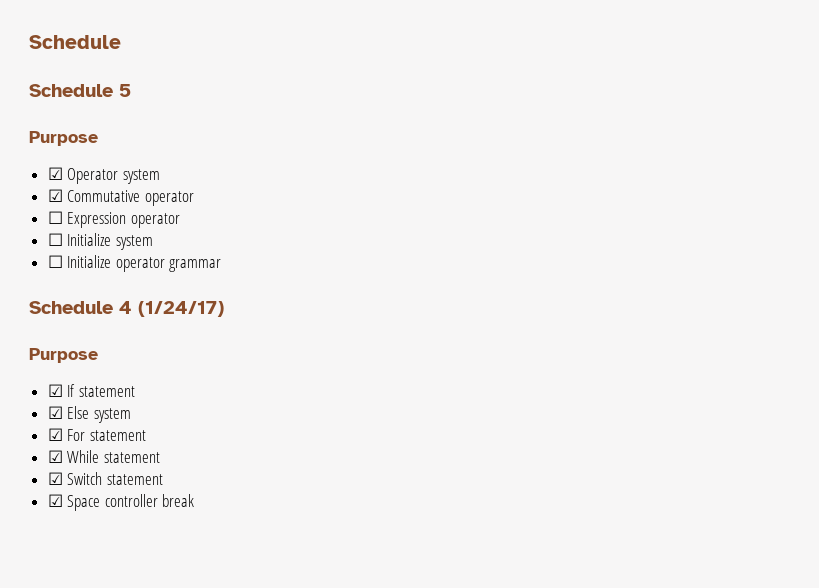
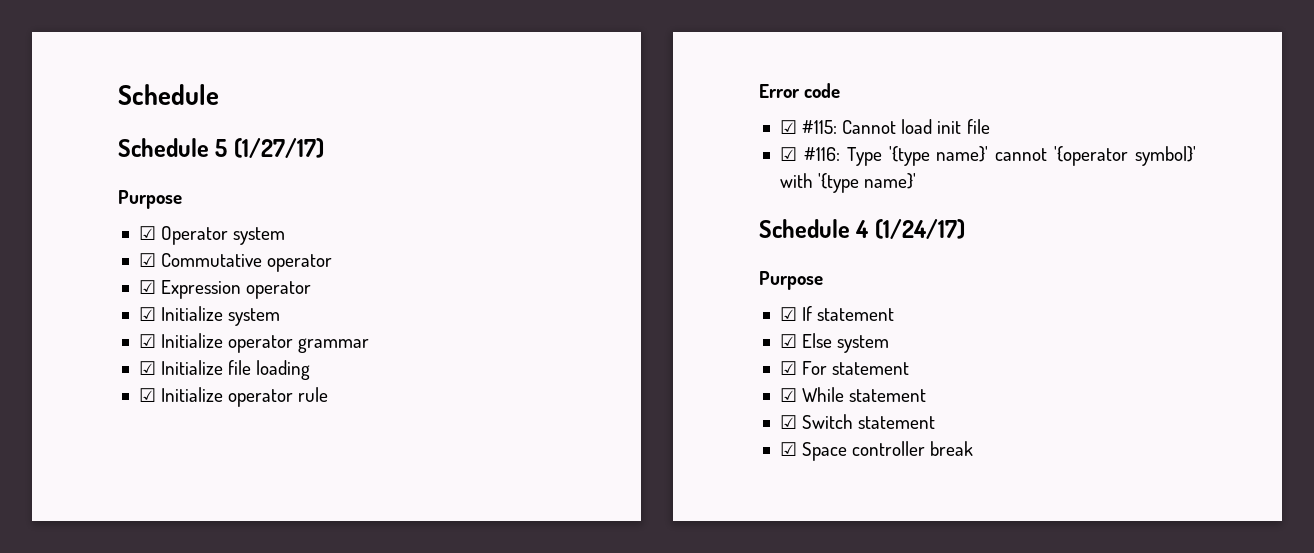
(131, 90) none -> [233,138,324,158] (1/27/17)
[47,211,63,224] ☐ -> [138,280,156,294] ☑
[47,233,63,246] ☐ -> [138,307,156,321] ☑
[47,255,63,268] ☐ -> [138,334,156,348] ☑
(222, 265) none -> [138,360,311,380] [138,387,329,407] [759,83,841,98] [779,119,990,134] [779,146,1196,166] [779,173,917,193] // ☑ Initialize file loading // ☑ Initialize operator rule // Error code // ☑ #115: Cannot load init file // ☑ #116: Type '{type name}' cannot '{operator symbol}' with '{type name}'

